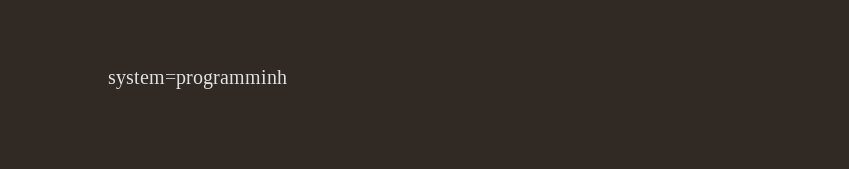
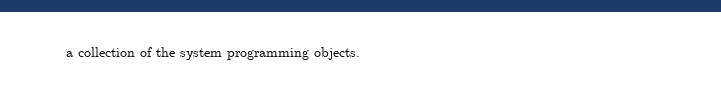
[108,70,287,89] system=programminh -> [66,47,360,60] a collection of the system programming objects.

